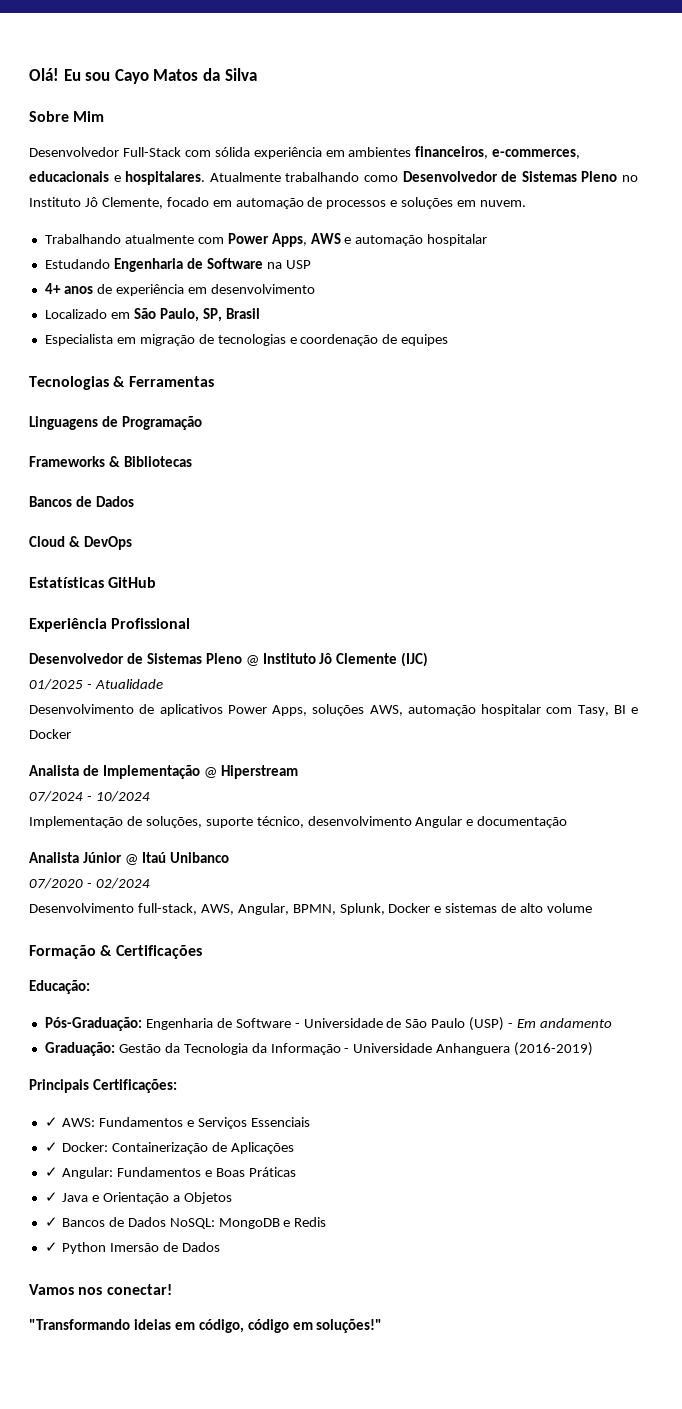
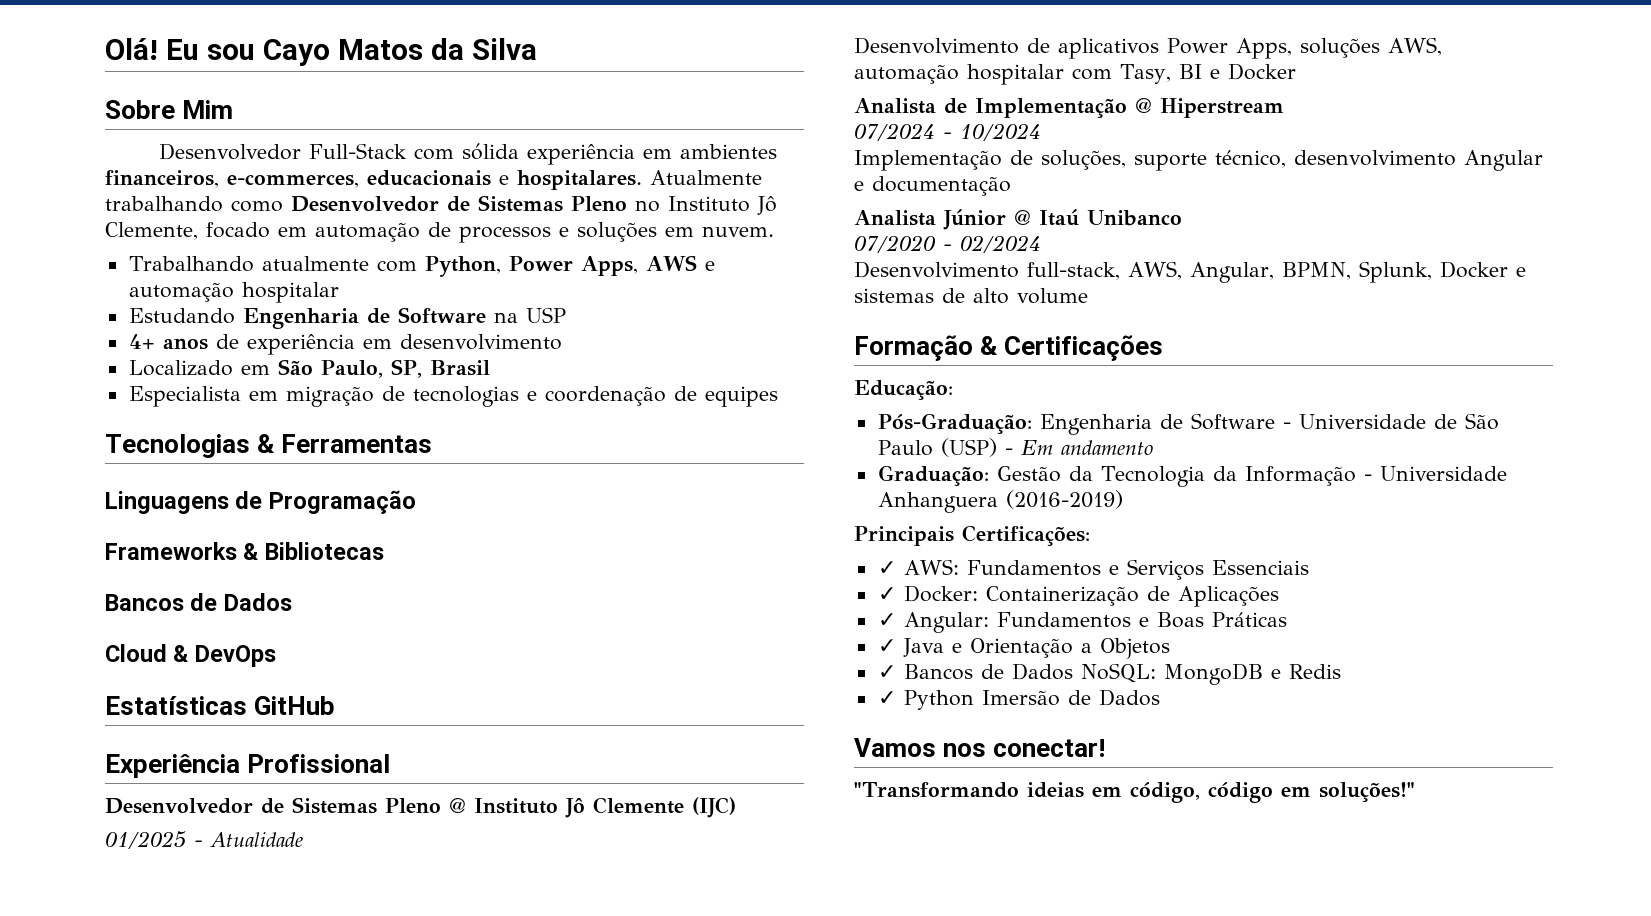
(224, 240) none -> [424,256,501,277] Python,

